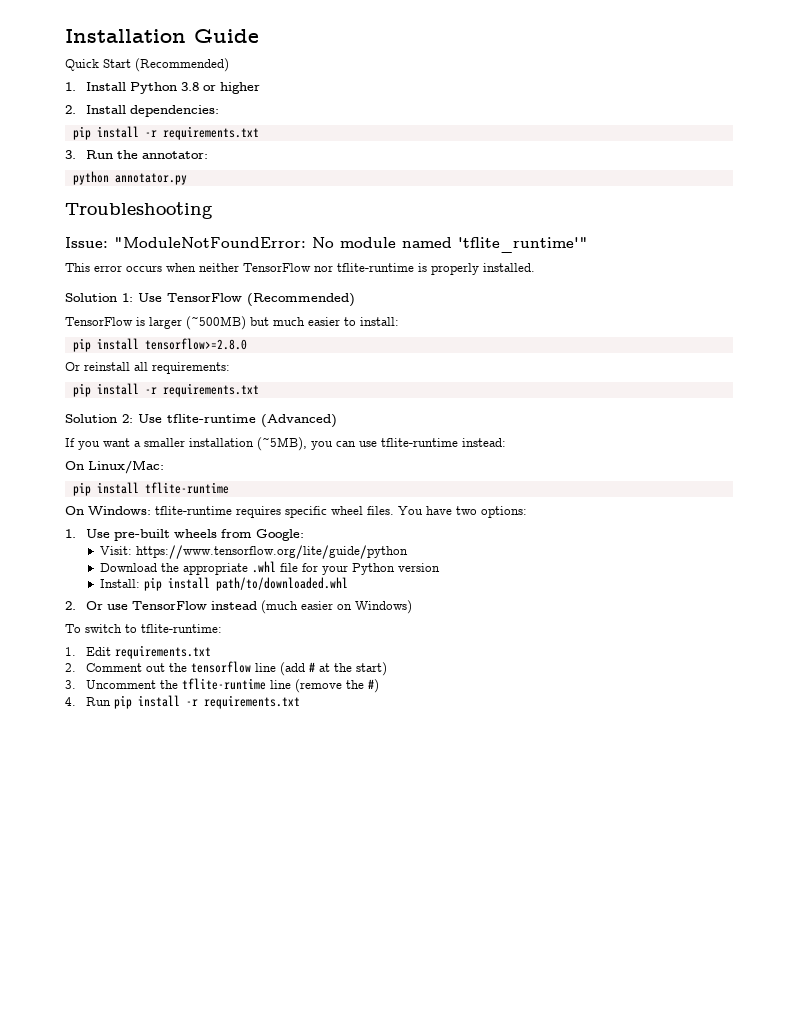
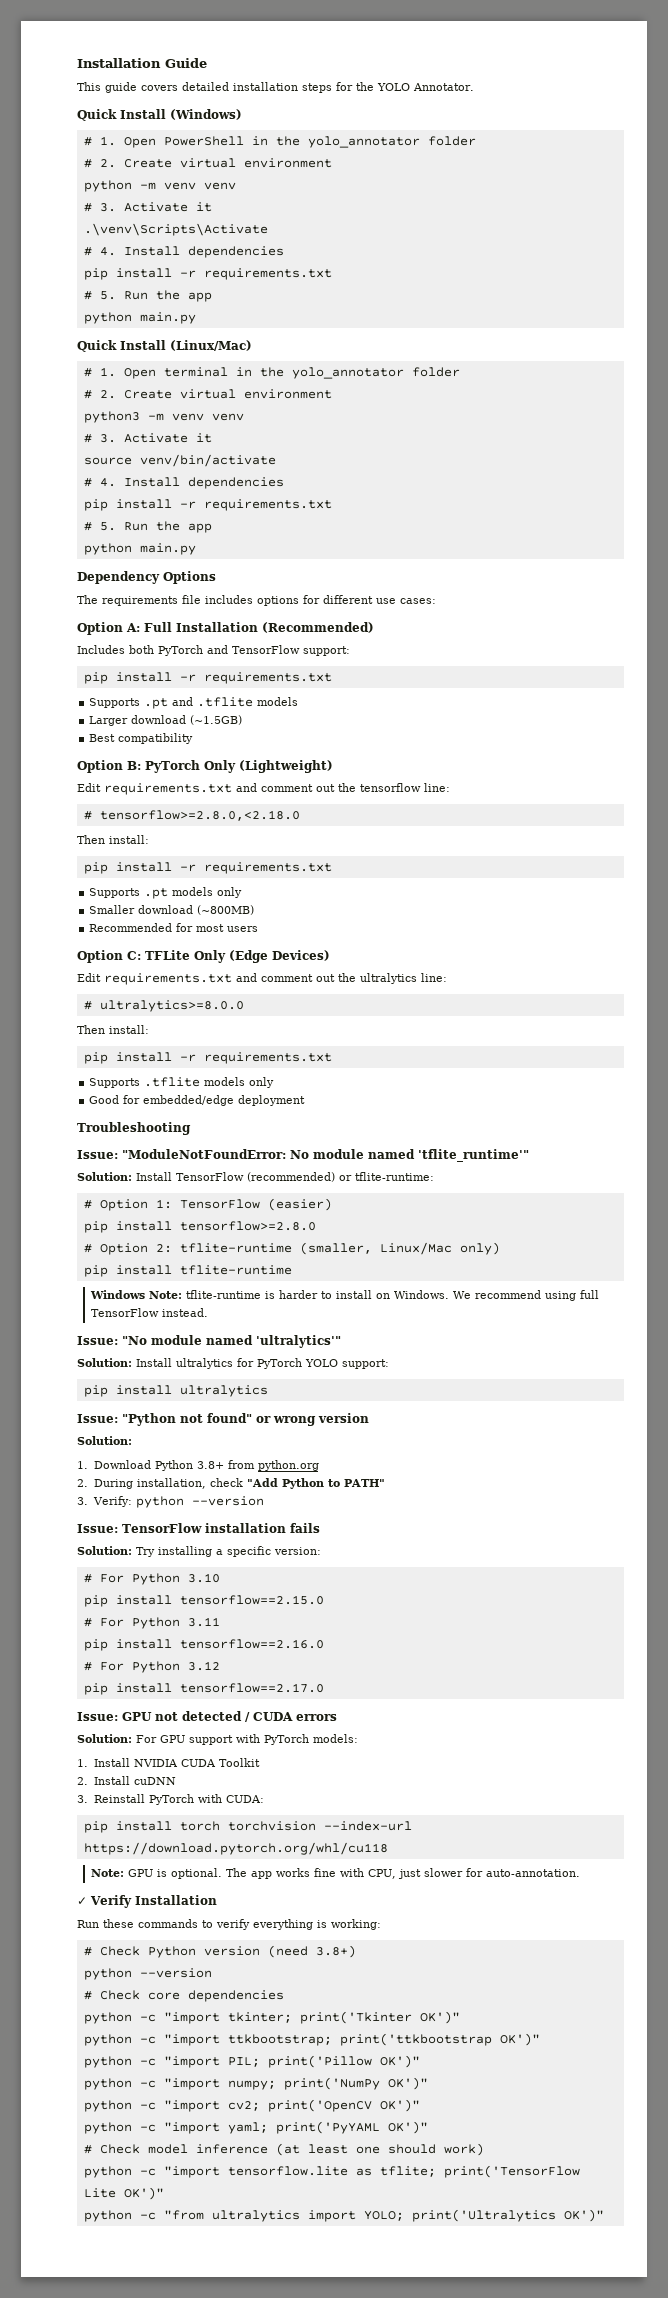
[65,58,229,72] [65,82,260,94] [65,105,219,117] [72,126,259,140] [65,150,208,159] [72,171,187,185] Quick Start (Recommended) // 1. Install Python 3.8 or higher // 2. Install dependencies: // pip install -r requirements.txt // 3. Run the annotator: // python annotator.py -> [77,82,474,93] [77,109,242,121] [83,136,476,148] [83,158,332,168] [83,180,236,192] [83,202,212,212] [83,223,268,236] [83,246,284,258] [83,268,332,280] [83,290,212,302] [83,312,196,324] [77,340,252,352] [83,367,460,379] [83,389,332,399] [83,411,244,423] [83,433,212,443] [83,454,276,467] [83,477,284,489] [83,499,332,511] [83,521,212,533] [83,543,196,555] [77,571,216,584] [77,595,436,606] [77,622,374,635] [77,645,350,656] [83,672,332,684] [89,697,299,709] [89,715,243,726] [89,733,194,744] [77,760,333,773] [77,783,450,795] [83,810,300,821] [77,835,149,844] [83,862,332,874] [89,887,243,899] [89,905,255,915] [89,923,259,932] [77,950,330,963] [77,973,447,985] [83,1000,244,1012] [77,1025,149,1034] [83,1052,332,1064] [89,1077,275,1088] [89,1095,306,1106] This guide covers detailed installation steps for the YOLO Annotator. // Quick Install (Windows) // # 1. Open PowerShell in the yolo_annotator folder // # 2. Create virtual environment // python -m venv venv // # 3. Activate it // .\venv\Scripts\Activate // # 4. Install dependencies // pip install -r requirements.txt // # 5. Run the app // python main.py // Quick Install (Linux/Mac) // # 1. Open terminal in the yolo_annotator folder // # 2. Create virtual environment // python3 -m venv venv // # 3. Activate it // source venv/bin/activate // # 4. Install dependencies // pip install -r requirements.txt // # 5. Run the app // python main.py // Dependency Options // The requirements file includes options for different use cases: // Option A: Full Installation (Recommended) // Includes both PyTorch and TensorFlow support: // pip install -r requirements.txt // Supports .pt and .tflite models // Larger download (~1.5GB) // Best compatibility // Option B: PyTorch Only (Lightweight) // Edit requirements.txt and comment out the tensorflow line: // # tensorflow>=2.8.0,<2.18.0 // Then install: // pip install -r requirements.txt // Supports .pt models only // Smaller download (~800MB) // Recommended for most users // Option C: TFLite Only (Edge Devices) // Edit requirements.txt and comment out the ultralytics line: // # ultralytics>=8.0.0 // Then install: // pip install -r requirements.txt // Supports .tflite models only // Good for embedded/edge deployment
[65,263,535,275] [65,293,355,307] [65,316,399,330] [72,338,247,352] [65,362,230,374] [72,383,259,397] [65,414,337,428] [65,437,506,451] [65,460,164,474] [72,482,229,496] [65,506,527,518] [65,529,304,541] [100,545,409,559] [100,561,441,575] [100,577,349,591] [65,600,412,614] [65,624,222,633] [65,645,211,659] [65,661,387,676] [65,678,379,693] [65,695,300,709] This error occurs when neither TensorFlow nor tflite-runtime is properly installed. // Solution 1: Use TensorFlow (Recommended) // TensorFlow is larger (~500MB) but much easier to install: // pip install tensorflow>=2.8.0 // Or reinstall all requirements: // pip install -r requirements.txt // Solution 2: Use tflite-runtime (Advanced) // If you want a smaller installation (~5MB), you can use tflite-runtime instead: // On Linux/Mac: // pip install tflite-runtime // On Windows: tflite-runtime requires specific wheel files. You have two options: // 1. Use pre-built wheels from Google: // Visit: https://www.tensorflow.org/lite/guide/python // Download the appropriate .whl file for your Python version // Install: pip install path/to/downloaded.whl // 2. Or use TensorFlow instead (much easier on Windows) // To switch to tflite-runtime: // 1. Edit requirements.txt // 2. Comment out the tensorflow line (add # at the start) // 3. Uncomment the tflite-runtime line (remove the #) // 4. Run pip install -r requirements.txt -> [77,1172,434,1182] [83,1198,332,1211] [83,1221,316,1233] [83,1242,500,1255] [83,1265,292,1277] [89,1290,599,1301] [90,1308,208,1317] [77,1335,341,1348] [77,1358,389,1369] [83,1385,268,1397] [77,1413,369,1426] [77,1436,132,1445] [77,1460,319,1471] [77,1478,385,1489] [77,1496,264,1508] [77,1523,320,1533] [77,1546,321,1557] [83,1573,220,1585] [83,1595,324,1607] [83,1617,220,1629] [83,1639,324,1651] [83,1661,220,1673] [83,1683,324,1695] [77,1711,337,1722] [77,1734,358,1745] [77,1758,260,1767] [77,1776,176,1785] [77,1794,264,1805] [83,1821,412,1833] [83,1842,388,1855] [90,1868,580,1879] [77,1895,217,1908] [77,1919,381,1930] [83,1945,356,1958] [83,1968,212,1980] [83,1990,284,2002] [83,2011,460,2024] [83,2033,540,2046] [83,2055,420,2068] [83,2077,428,2090] [83,2099,420,2112] [83,2121,428,2134] [83,2143,484,2156] [83,2165,580,2178] [83,2187,164,2200] [83,2209,604,2222] Solution: Install TensorFlow (recommended) or tflite-runtime: // # Option 1: TensorFlow (easier) // pip install tensorflow>=2.8.0 // # Option 2: tflite-runtime (smaller, Linux/Mac only) // pip install tflite-runtime // Windows Note: tflite-runtime is harder to install on Windows. We recommend using full TensorFlow instead. // Issue: "No module named 'ultralytics'" // Solution: Install ultralytics for PyTorch YOLO support: // pip install ultralytics // Issue: "Python not found" or wrong version // Solution: // 1. Download Python 3.8+ from python.org // 2. During installation, check "Add Python to PATH" // 3. Verify: python --version // Issue: TensorFlow installation fails // Solution: Try installing a specific version: // # For Python 3.10 // pip install tensorflow==2.15.0 // # For Python 3.11 // pip install tensorflow==2.16.0 // # For Python 3.12 // pip install tensorflow==2.17.0 // Issue: GPU not detected / CUDA errors // Solution: For GPU support with PyTorch models: // 1. Install NVIDIA CUDA Toolkit // 2. Install cuDNN // 3. Reinstall PyTorch with CUDA: // pip install torch torchvision --index-url https://download.pytorch.org/whl/cu118 // Note: GPU is optional. The app works fine with CPU, just slower for auto-annotation. // ✓ Verify Installation // Run these commands to verify everything is working: // # Check Python version (need 3.8+) // python --version // # Check core dependencies // python -c "import tkinter; print('Tkinter OK')" // python -c "import ttkbootstrap; print('ttkbootstrap OK')" // python -c "import PIL; print('Pillow OK')" // python -c "import numpy; print('NumPy OK')" // python -c "import cv2; print('OpenCV OK')" // python -c "import yaml; print('PyYAML OK')" // # Check model inference (at least one should work) // python -c "import tensorflow.lite as tflite; print('TensorFlow Lite OK')" // python -c "from ultralytics import YOLO; print('Ultralytics OK')"

